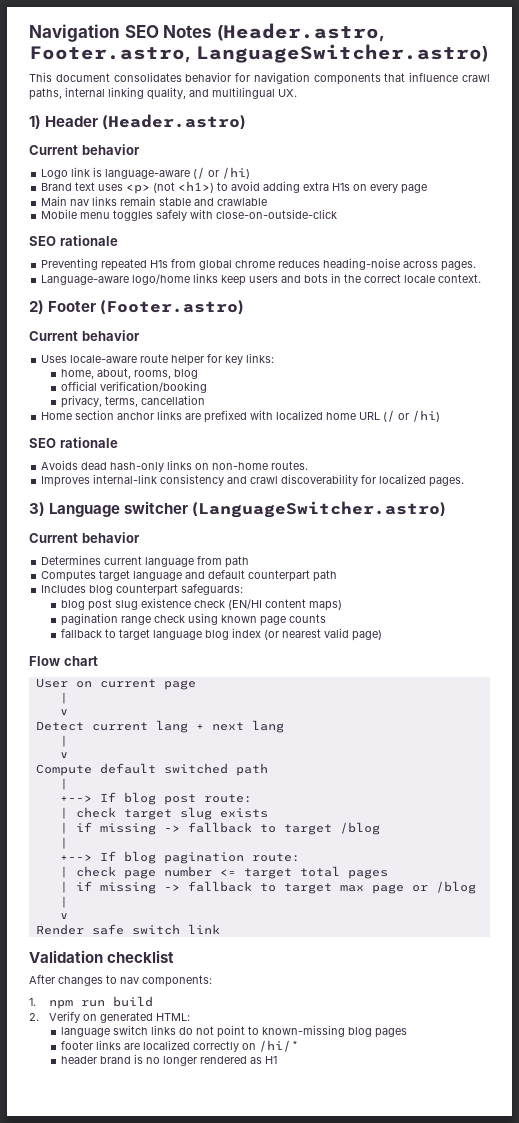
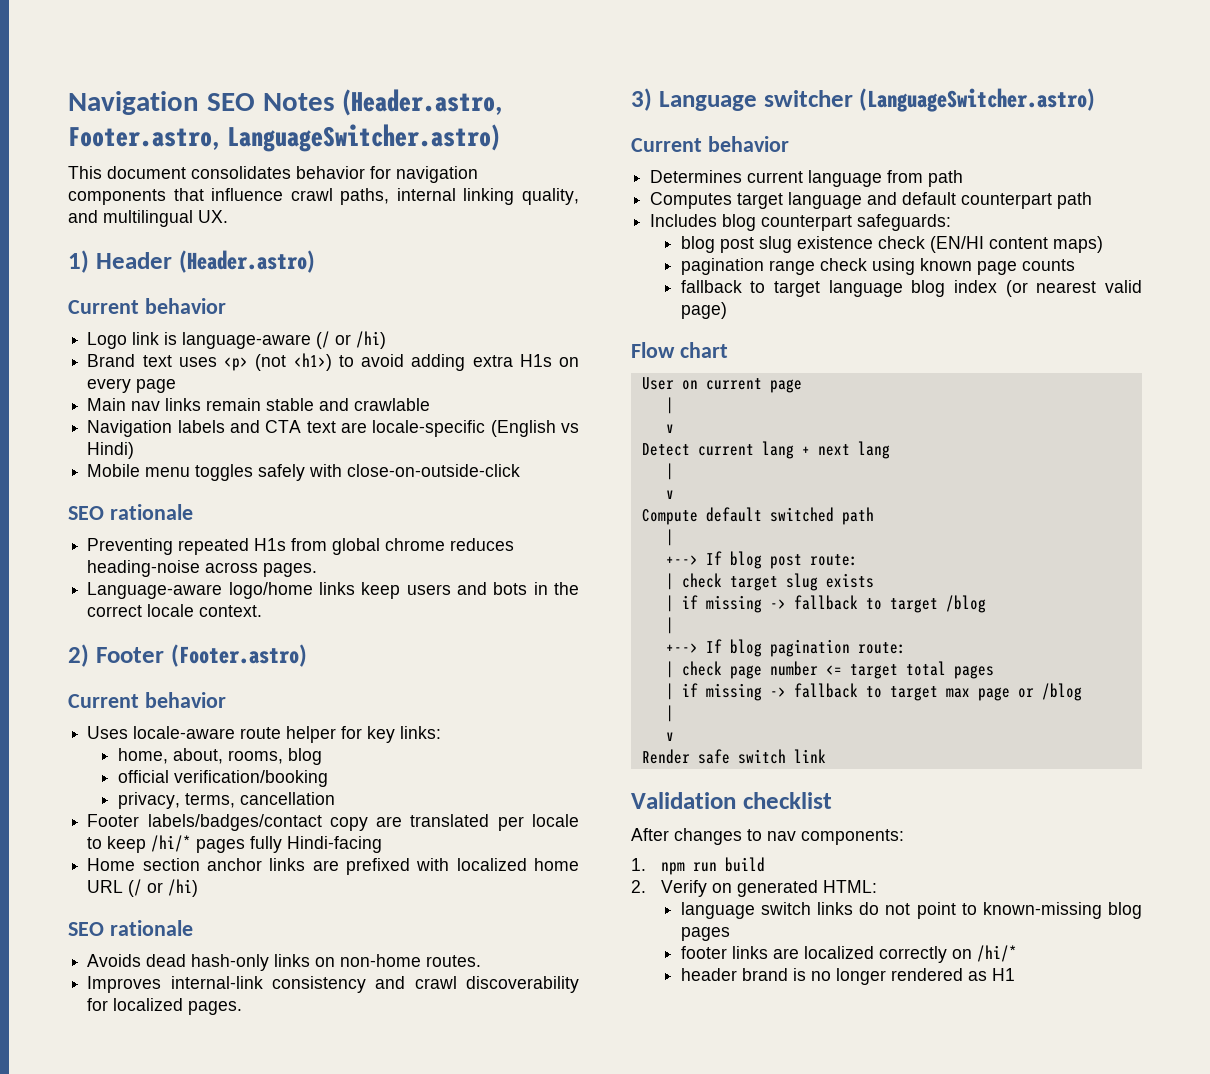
(268, 202) none -> [87,420,579,437] [87,442,135,459] // Navigation labels and CTA text are locale-specific (English vs Hindi)
(205, 400) none -> [87,814,580,831] [87,835,383,853] // Footer labels/badges/contact copy are translated per locale to keep /hi/* pages fully Hindi-facing

